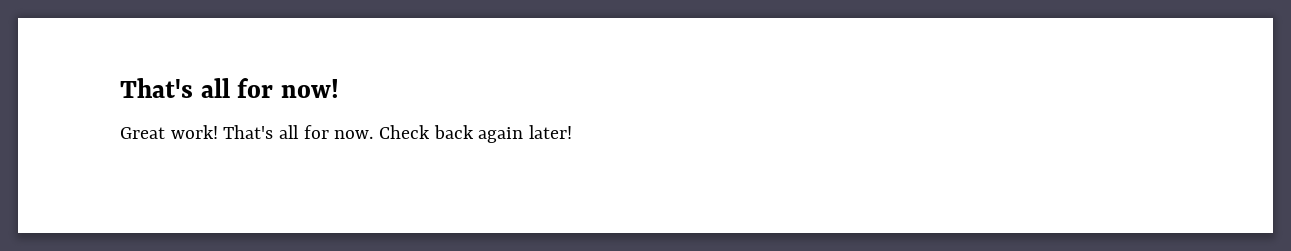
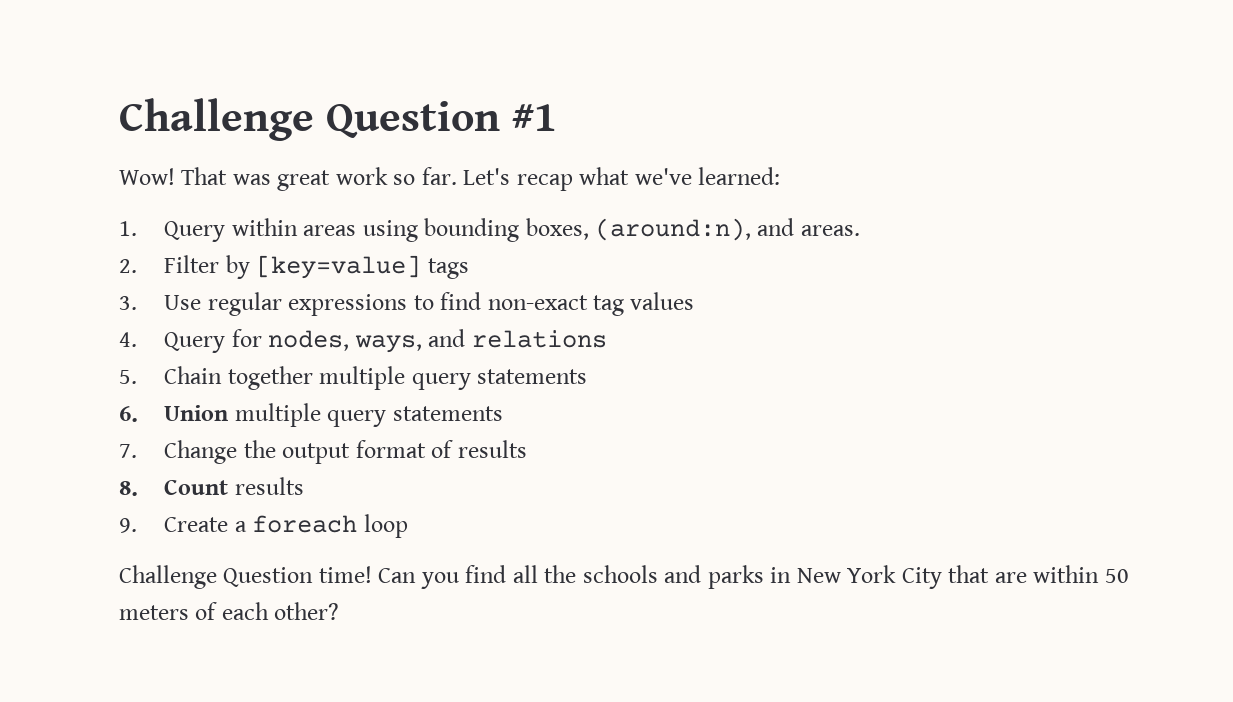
[120,78,340,98] [120,125,573,143] That's all for now! // Great work! That's all for now. Check back again later! -> [119,98,558,141] [119,167,781,191] [119,218,860,242] [119,255,469,279] [119,292,695,316] [119,329,607,353] [119,366,588,390] [119,403,503,427] [119,440,527,464] [119,477,304,496] [119,514,408,538] [119,565,1129,589] [119,602,340,620] Challenge Question #1 // Wow! That was great work so far. Let's recap what we've learned: // 1. Query within areas using bounding boxes, (around:n), and areas. // 2. Filter by [key=value] tags // 3. Use regular expressions to find non-exact tag values // 4. Query for nodes, ways, and relations // 5. Chain together multiple query statements // 6. Union multiple query statements // 7. Change the output format of results // 8. Count results // 9. Create a foreach loop // Challenge Question time! Can you find all the schools and parks in New York City that are within 50 meters of each other?

